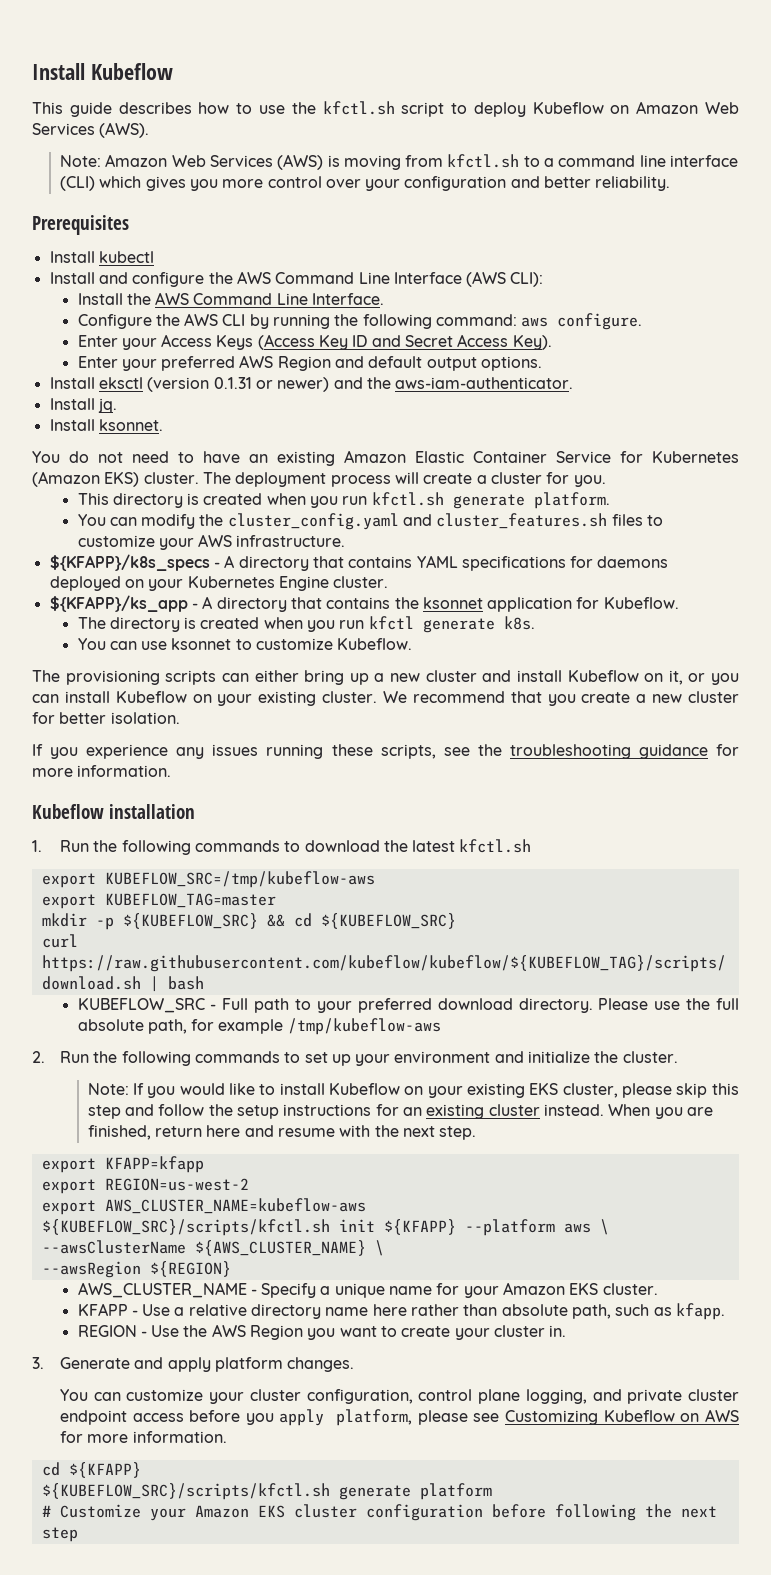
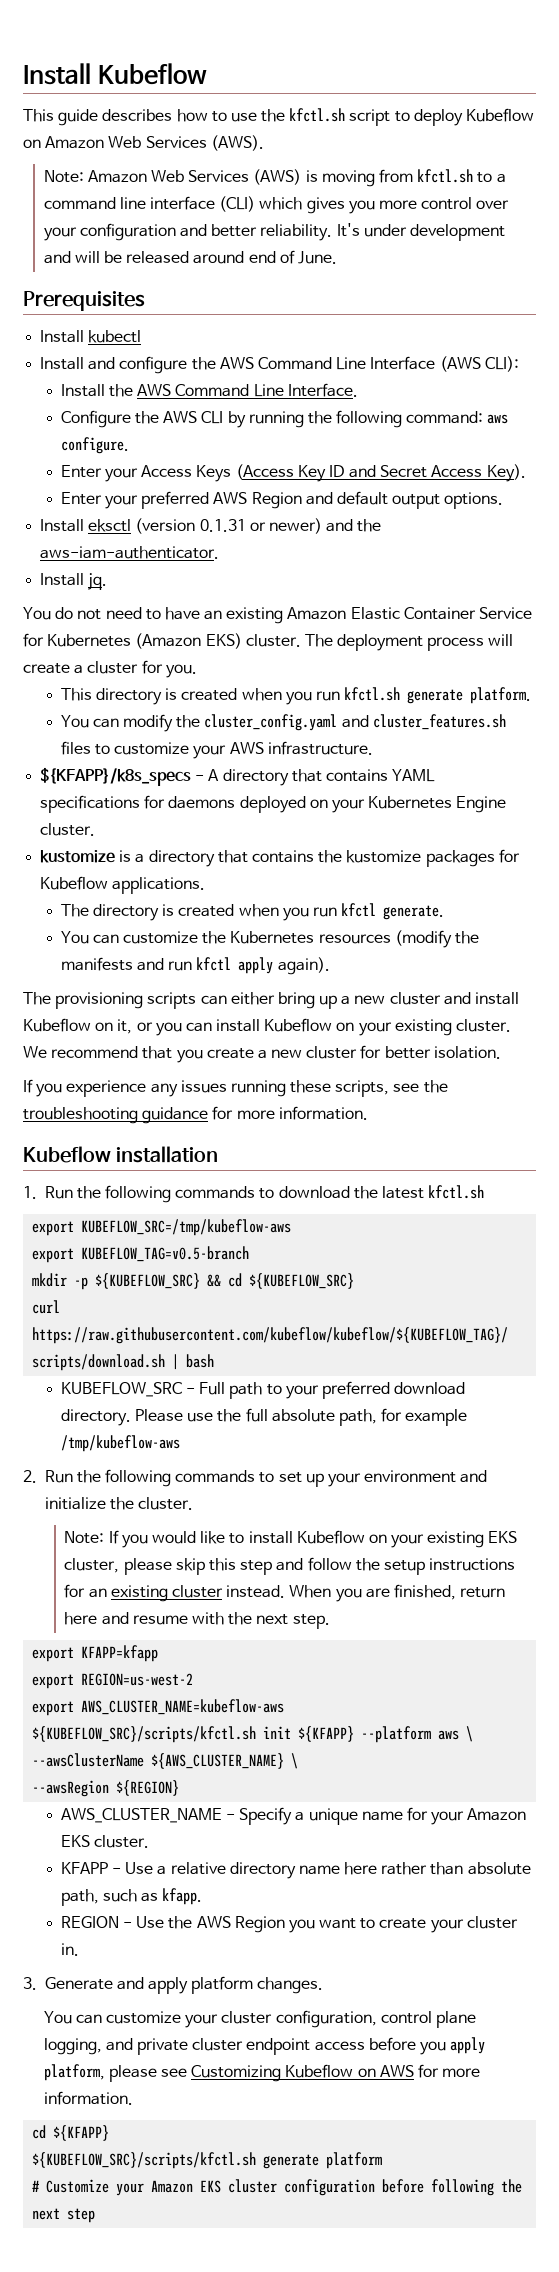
(671, 183) none -> [336,223,505,241] [43,250,337,264] It's under development and will be released around end of June.
[49,419,163,431] // Install ksonnet. -> (108, 581) none
[49,595,213,612] ${KFAPP}/ks_app - A -> [40,850,145,863] kustomize is a
[422,597,679,612] ksonnet application for Kubeflow. -> [346,849,520,867] [40,876,206,894] kustomize packages for Kubeflow applications.
[422,616,535,633] [77,638,413,650] generate k8s. // You can use ksonnet to customize Kubeflow. -> [383,905,445,920] [60,930,480,948] [60,957,330,975] generate. // You can customize the Kubernetes resources (modify the manifests and run kfctl apply again).
[104,893,276,908] KUBEFLOW_TAG=master -> [81,1246,250,1262] KUBEFLOW_TAG=v0.5-branch

